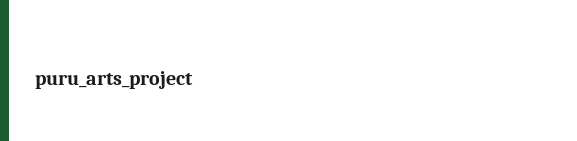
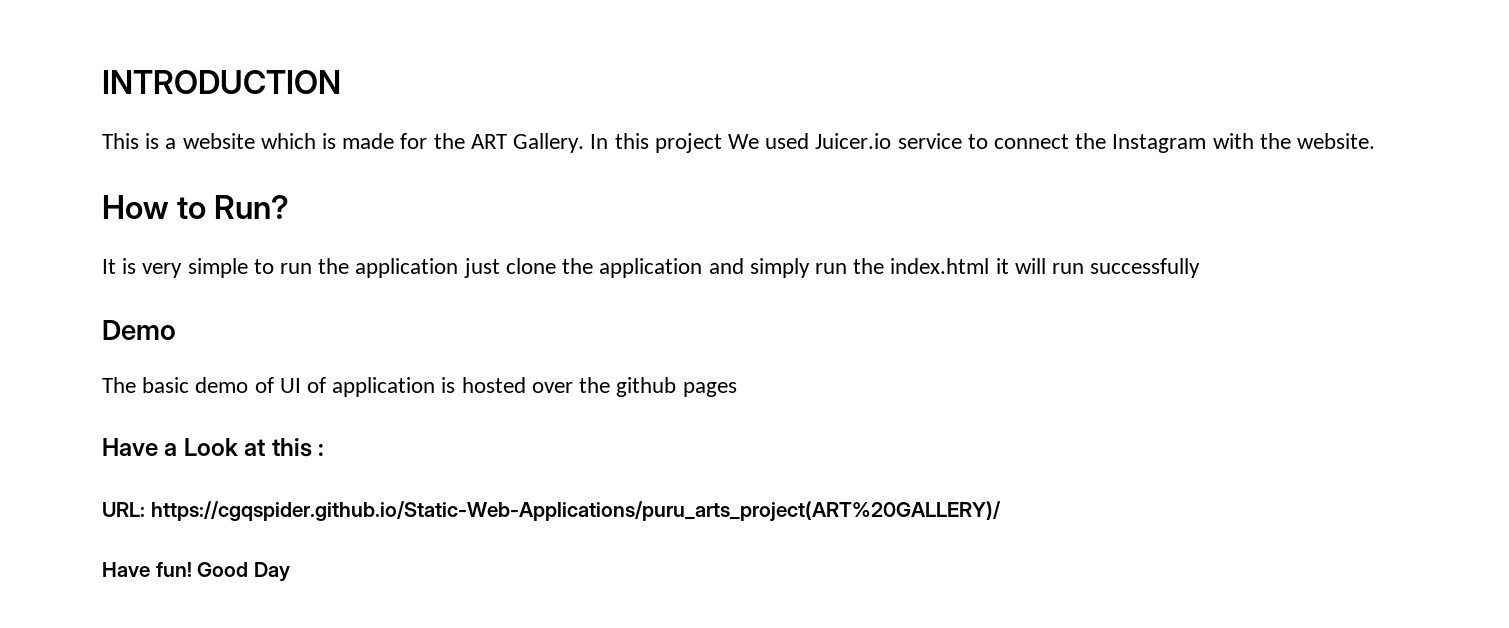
[35,71,193,89] puru_arts_project -> [102,70,341,94] [102,133,1376,153] [102,195,290,219] [102,258,1201,278] [102,320,176,340] [102,377,737,397] [102,438,325,457] [102,501,1001,522] [102,562,290,582] INTRODUCTION // This is a website which is made for the ART Gallery. In this project We used Juicer.io service to connect the Instagram with the website. // How to Run? // It is very simple to run the application just clone the application and simply run the index.html it will run successfully // Demo // The basic demo of UI of application is hosted over the github pages // Have a Look at this : // URL: https://cgqspider.github.io/Static-Web-Applications/puru_arts_project(ART%20GALLERY)/ // Have fun! Good Day

